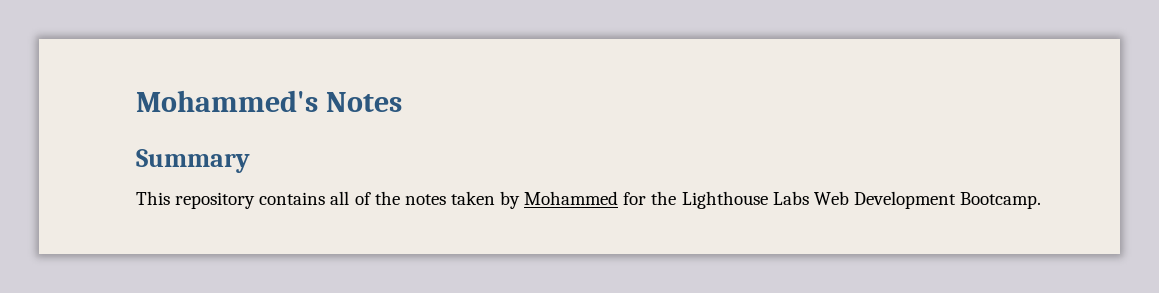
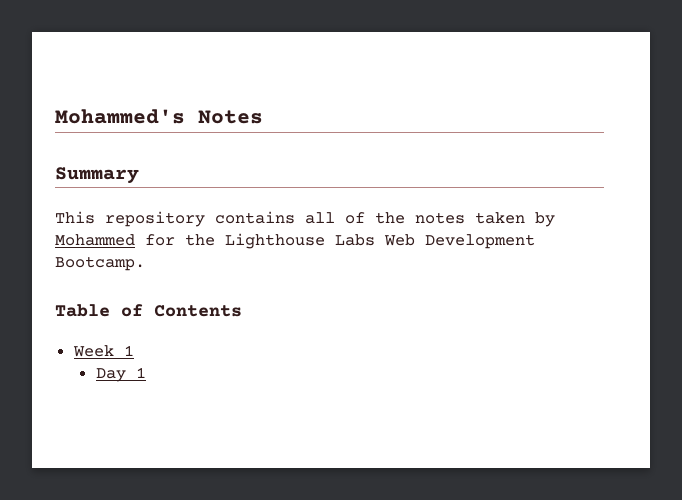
(1042, 200) none -> [55,304,242,317] [72,345,134,357] [95,367,146,382] // Table of Contents // Week 1 // Day 1

